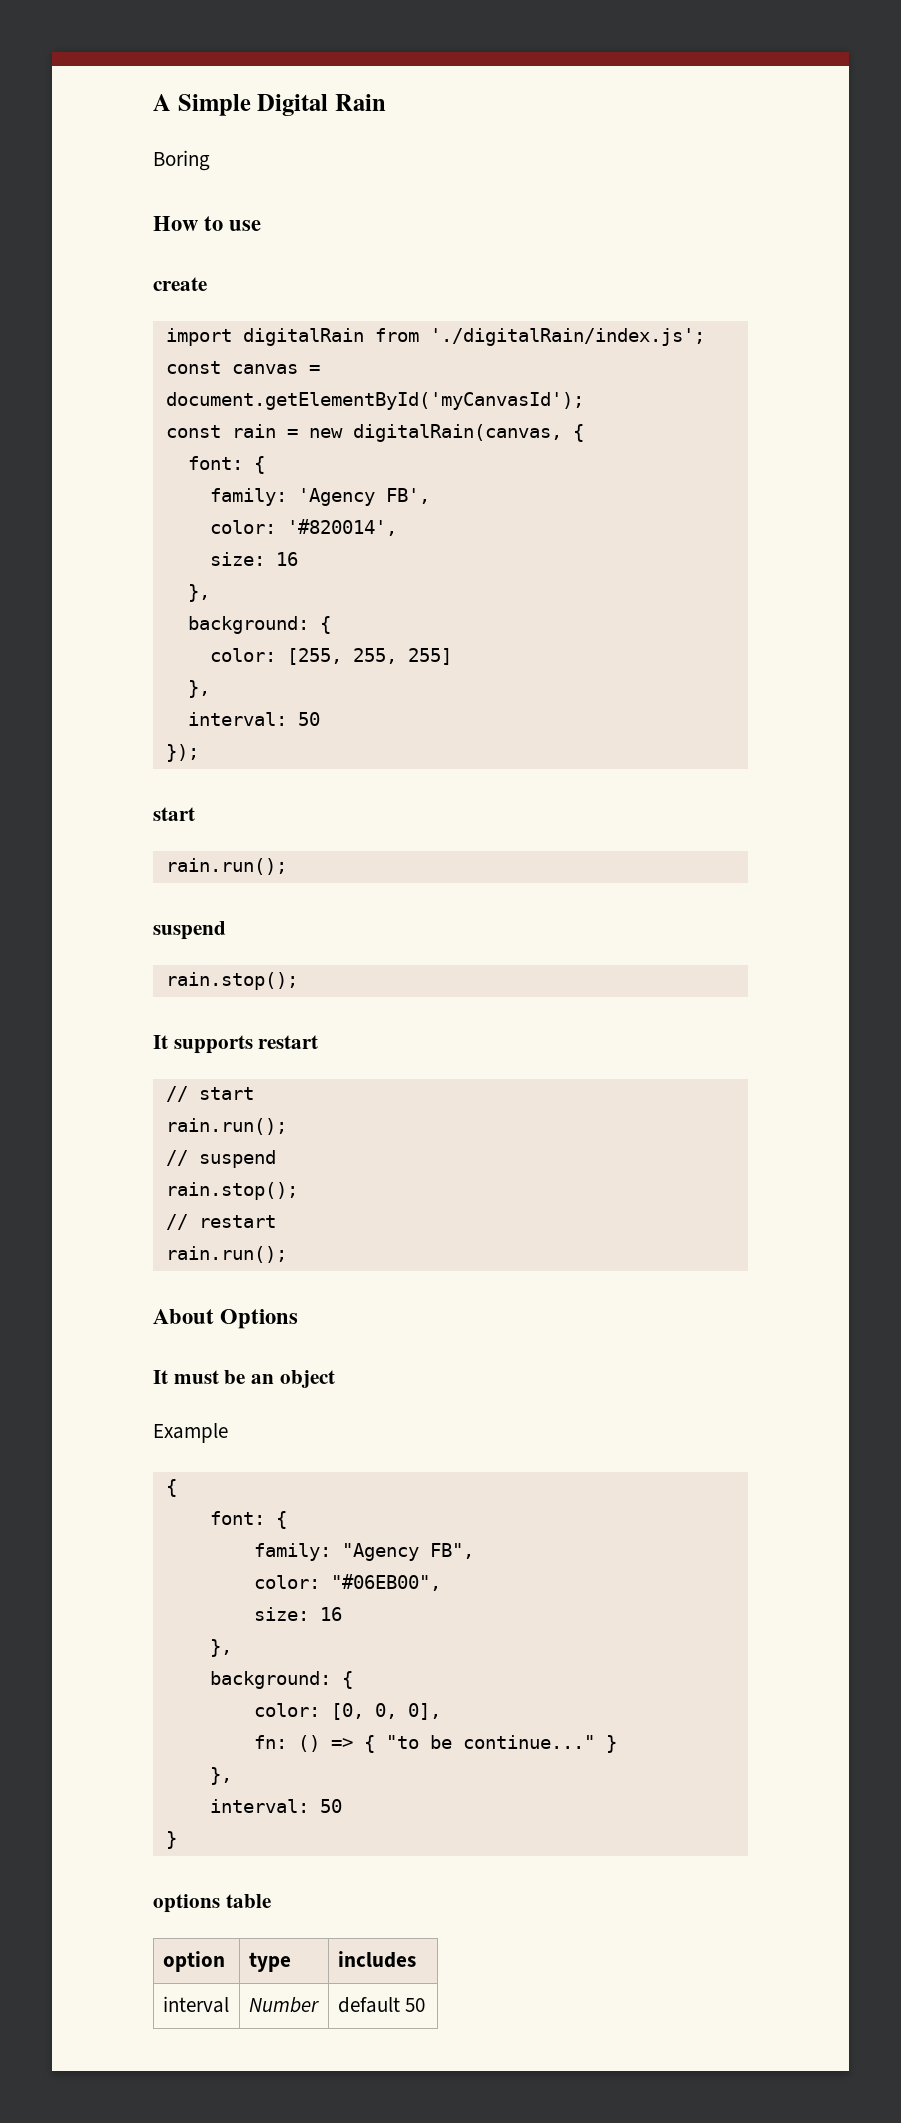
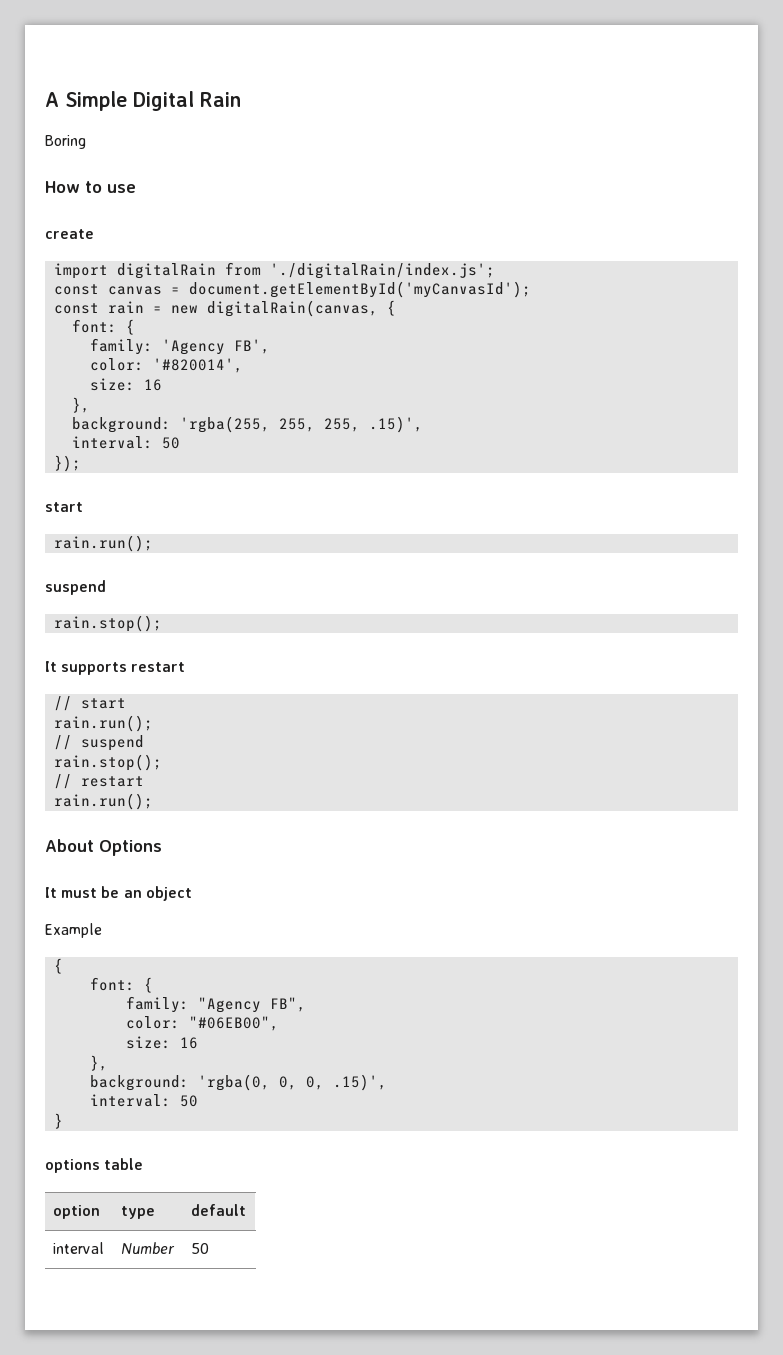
[319,616,331,634] [209,648,452,665] [187,680,210,698] { // color: [255, 255, 255] // }, -> [180,416,424,433] 'rgba(255, 255, 255, .15)',
[341,1671,353,1689] [253,1703,441,1720] [253,1735,617,1753] [209,1767,232,1785] { // color: [0, 0, 0], // fn: () => { "to be continue..." } // }, -> [198,1074,388,1091] 'rgba(0, 0, 0, .15)',
[337,1951,416,1968] includes -> [191,1204,247,1216] default
[337,1997,400,2013] default -> (176, 1248) none

